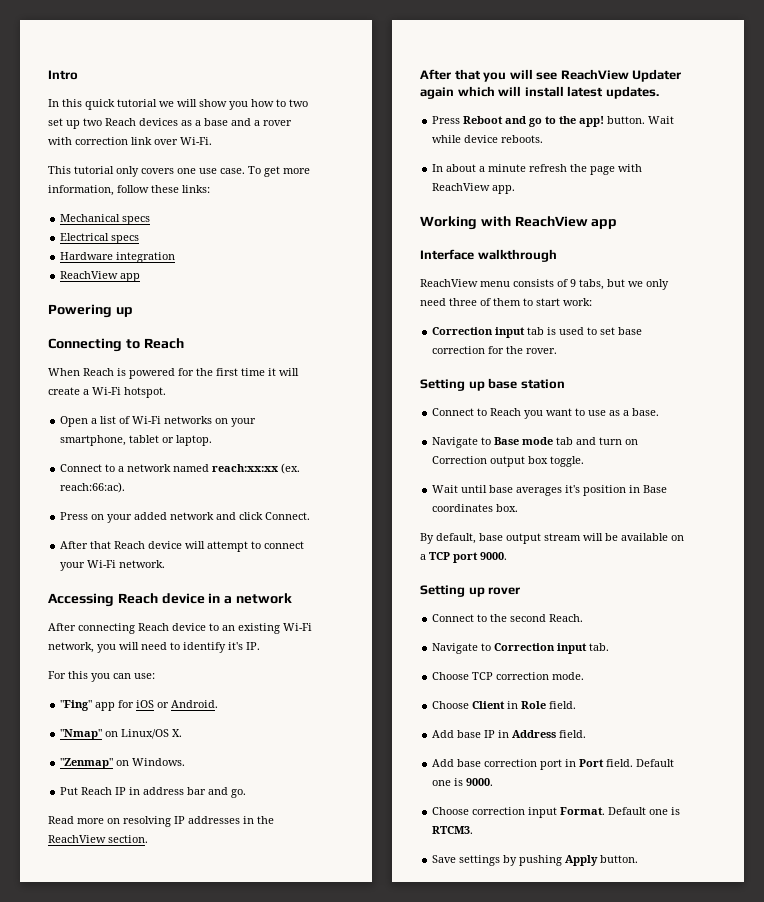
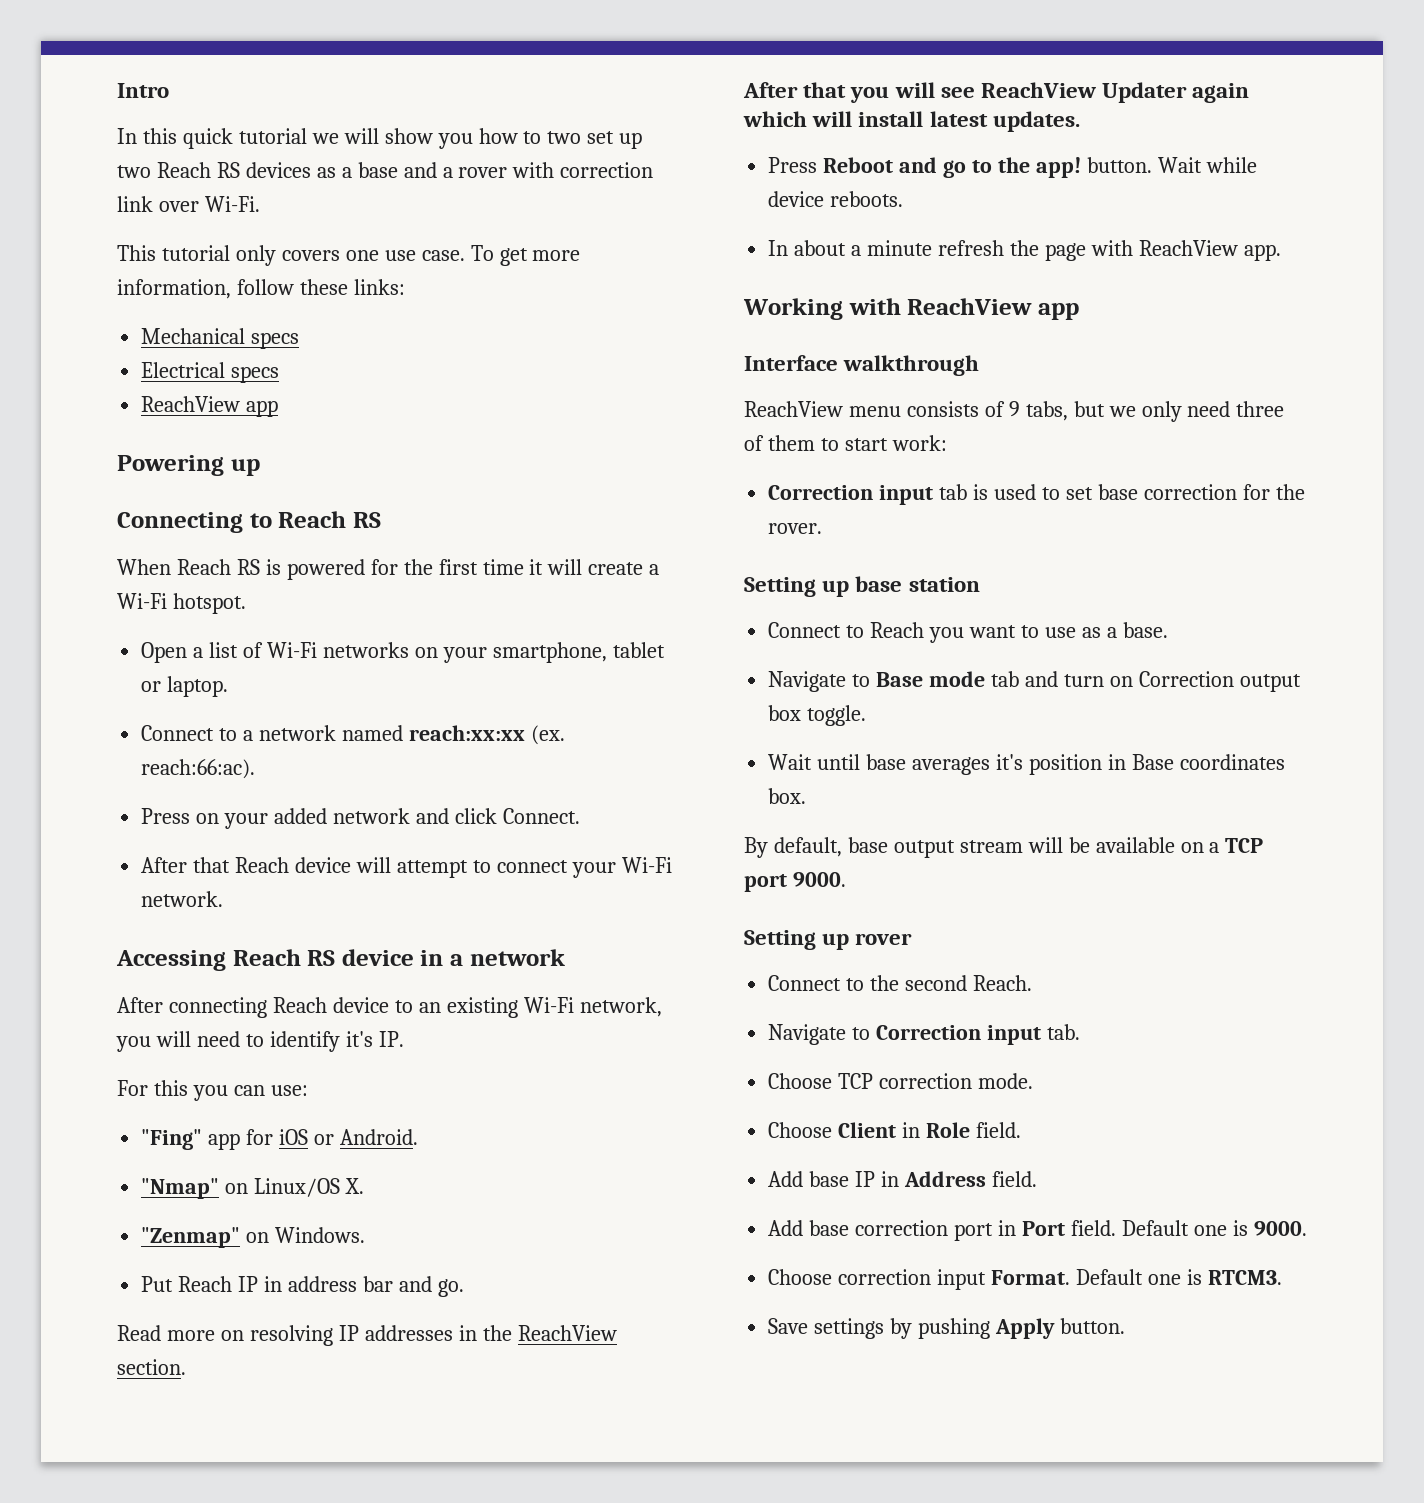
(136, 122) none -> [216,162,240,178] RS
[60,252,176,263] // Hardware integration -> (280, 374) none
(184, 343) none -> [352,512,381,528] RS
(114, 372) none -> [236,559,260,575] RS
(158, 598) none -> [307,950,336,966] RS

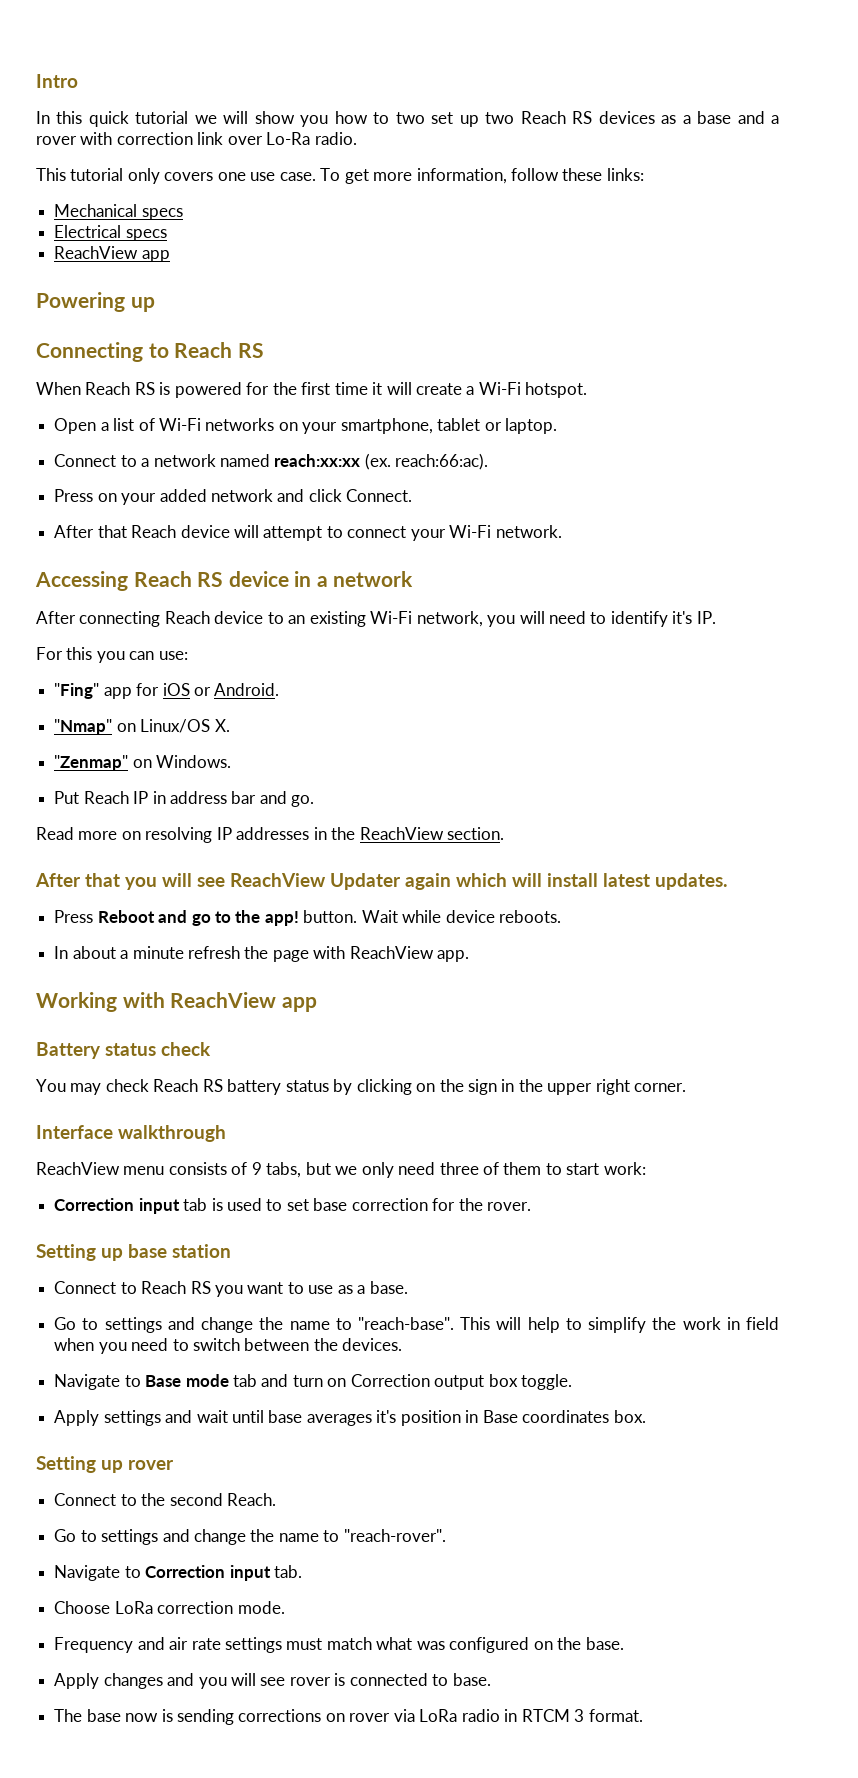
[204,196,260,212] Wi-Fi. -> [266,132,357,145] Lo-Ra radio.
(1079, 311) none -> [36,1042,211,1059] [36,1079,687,1095] // Battery status check // You may check Reach RS battery status by clicking on the sign in the upper right corner.
(925, 630) none -> [190,1281,211,1294] RS
(1168, 630) none -> [54,1317,780,1333] [54,1338,403,1354] // Go to settings and change the name to "reach-base". This will help to simplify the work in field when you need to switch between the devices.
[768,754,813,770] Wait -> [54,1410,228,1426] Apply settings and wait
[744,837,1264,858] [744,872,846,892] // By default, base output stream will be available on a TCP port 9000. -> (646, 1416) none
(1032, 983) none -> [54,1529,446,1545] // Go to settings and change the name to "reach-rover".
[838,1073,874,1089] TCP -> [114,1601,153,1614] LoRa
[768,1122,1021,1138] [768,1171,1037,1187] [768,1220,1307,1241] [768,1269,1282,1290] [768,1318,1125,1339] Choose Client in Role field. // Add base IP in Address field. // Add base correction port in Port field. Default one is 9000. // Choose correction input Format. Default one is RTCM3. // Save settings by pushing Apply button. -> [54,1637,624,1653] [54,1673,491,1689] [54,1709,643,1725] Frequency and air rate settings must match what was configured on the base. // Apply changes and you will see rover is connected to base. // The base now is sending corrections on rover via LoRa radio in RTCM 3 format.

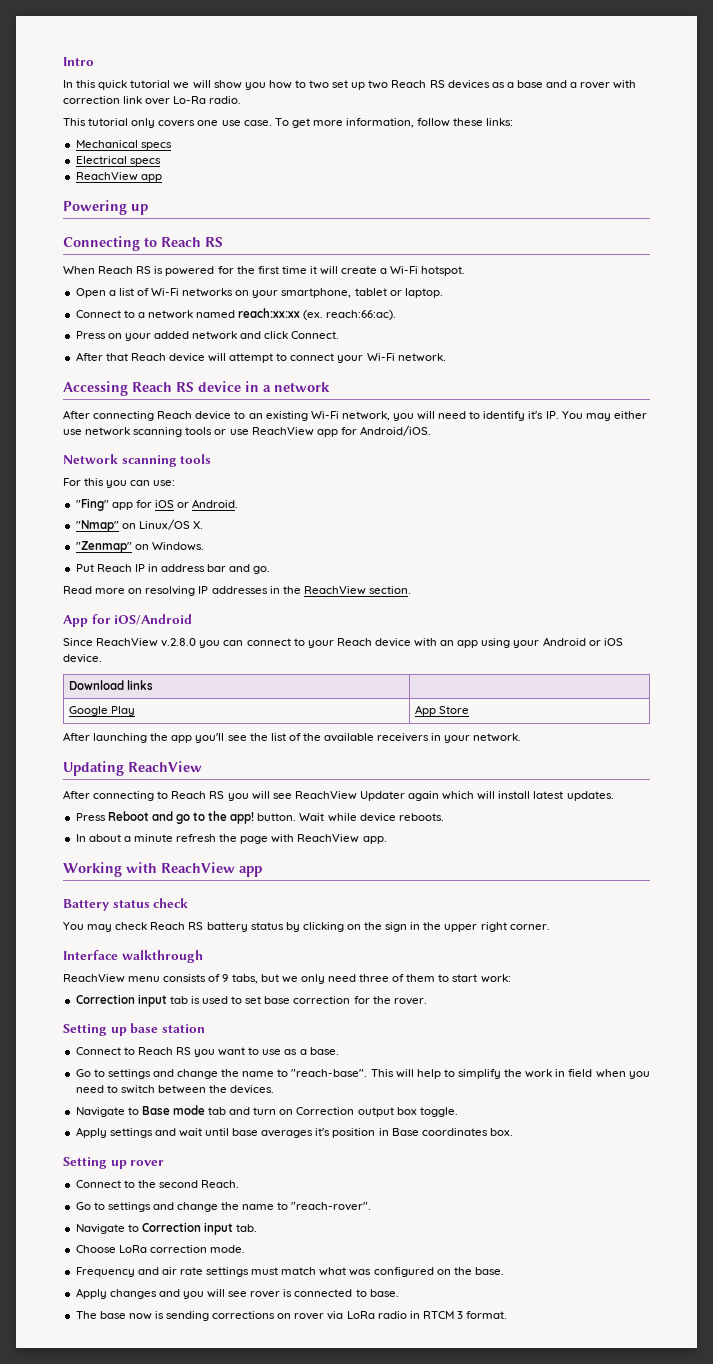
(716, 617) none -> [561,411,647,421] [63,425,431,437] [63,454,212,467] You may either use network scanning tools or use ReachView app for Android/iOS. // Network scanning tools
[35,873,120,887] After that -> [63,614,193,627] [63,637,623,648] [63,654,102,663] [68,680,153,690] [68,706,135,716] [414,705,469,716] [63,732,522,743] [63,761,202,776] [63,790,225,801] App for iOS/Android // Since ReachView v.2.8.0 you can connect to your Reach device with an app using your Android or iOS device. // Download links | // Google Play | App Store // After launching the app you'll see the list of the available receivers in your network. // Updating ReachView // After connecting to Reach RS

